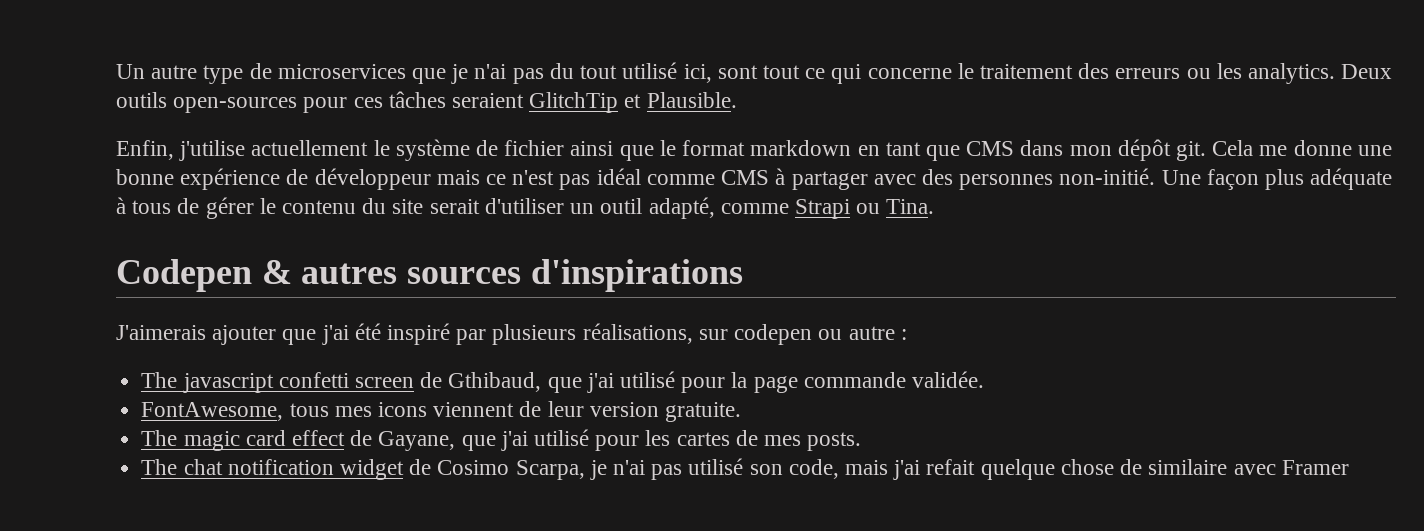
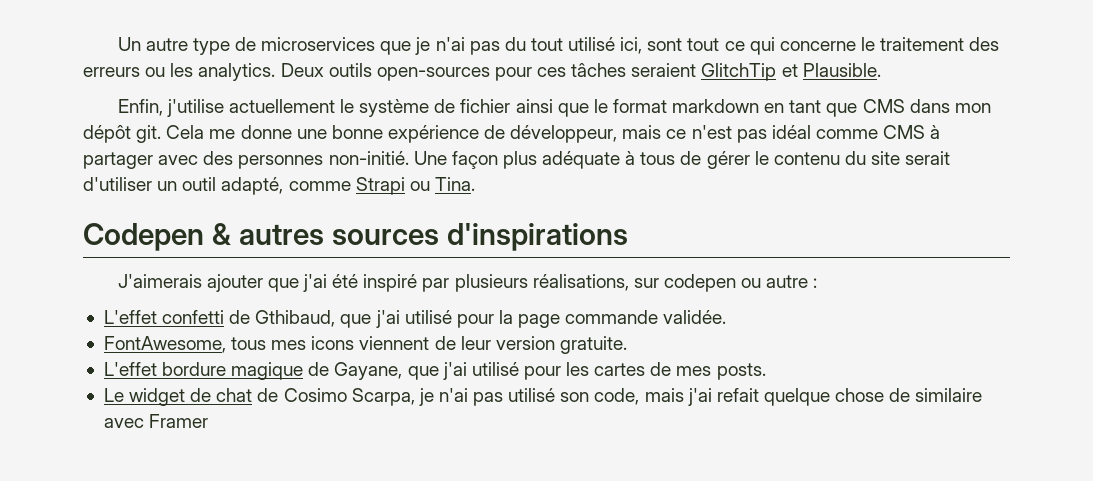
[314,168,431,190] développeur -> [510,125,618,143] développeur,
[141,372,414,393] The javascript confetti screen -> [103,310,225,324] L'effet confetti
[141,430,345,451] The magic card effect -> [103,362,304,380] L'effet bordure magique
[141,459,404,480] The chat notification widget -> [103,388,253,406] Le widget de chat

